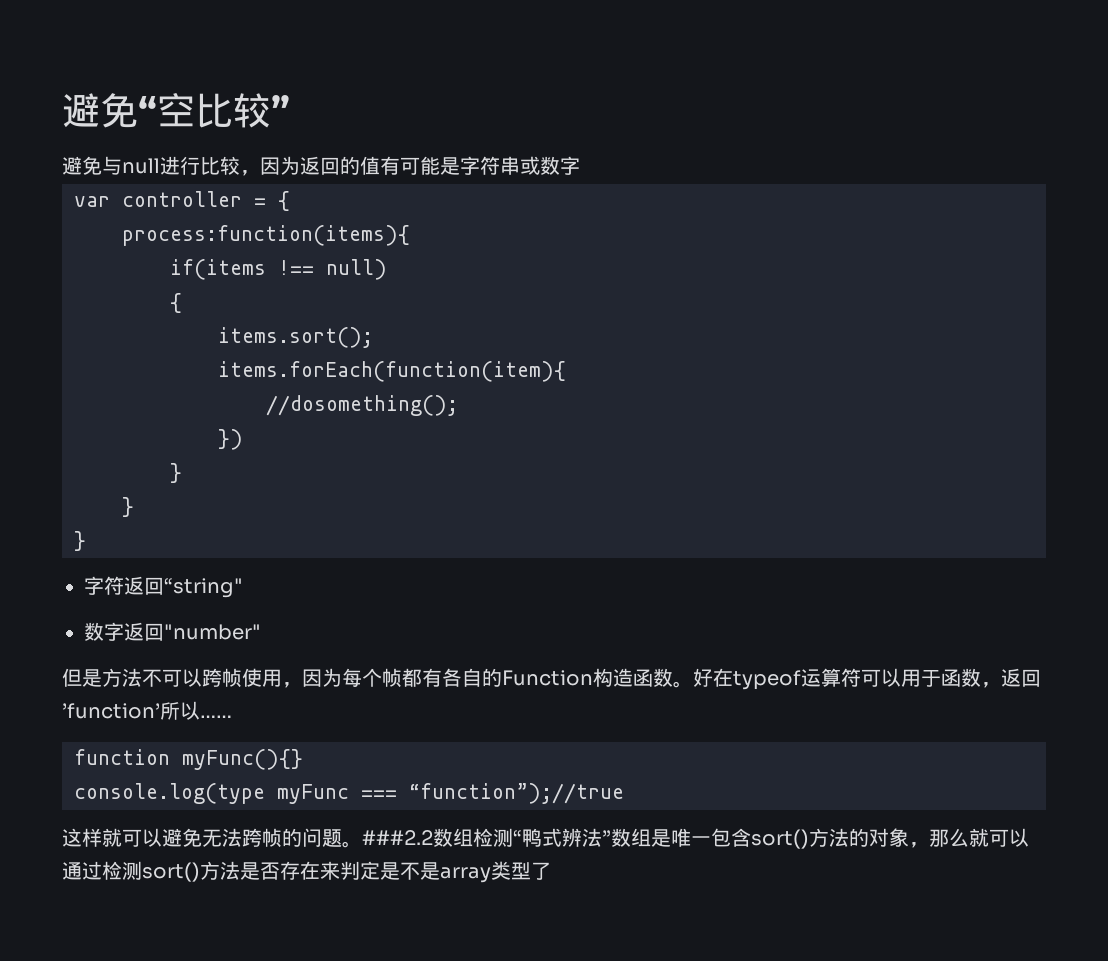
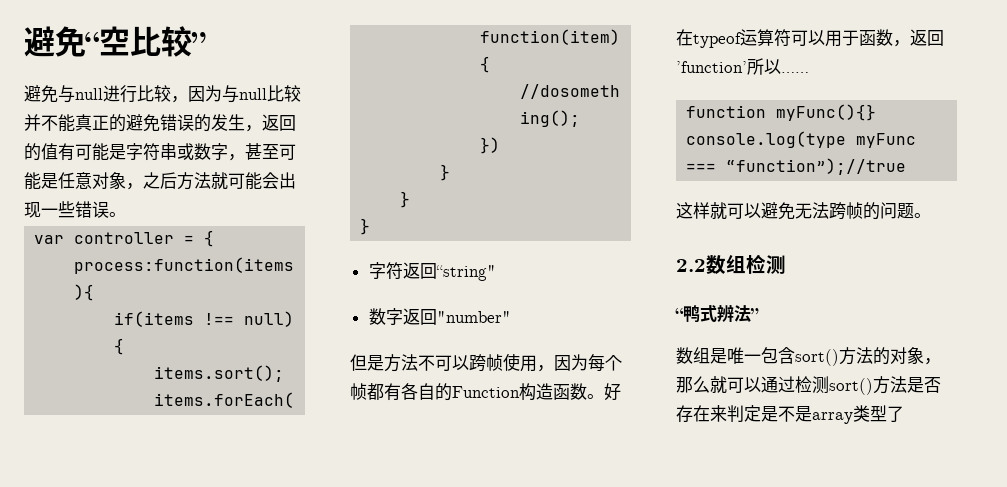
(300, 165) none -> [222,85,301,103] [24,114,262,132] 与null比较并不能真正的避免错误的发生，
(580, 165) none -> [228,143,296,161] [24,172,296,190] [24,201,126,218] ，甚至可能是任意对象，之后方法就可能会出现一些错误。
[362,830,433,845] ###2.2 -> [676,259,706,272] // 2.2
(513, 837) none -> (786, 264) //
(611, 837) none -> (759, 314) //

